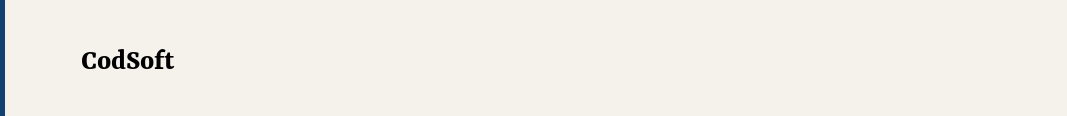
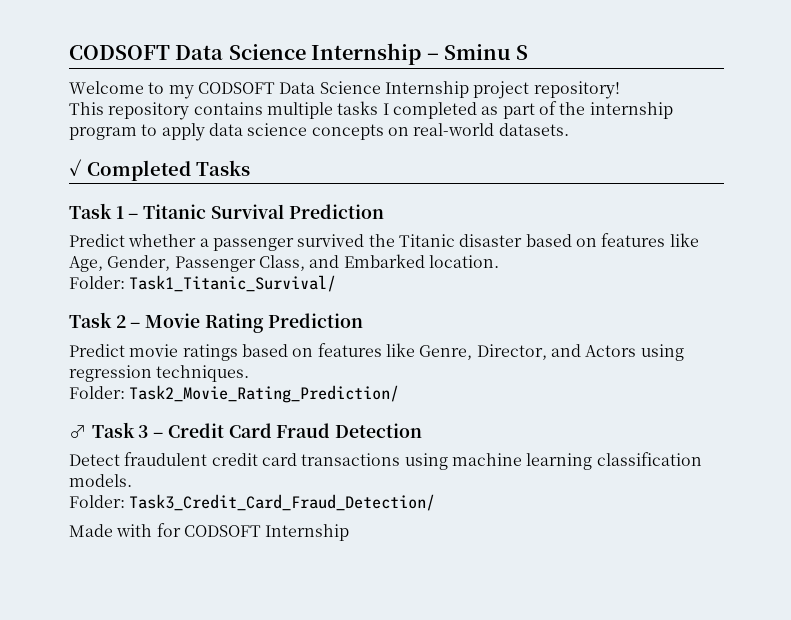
[81,49,175,69] CodSoft -> [69,43,529,65] [69,81,620,99] [69,101,673,120] [69,123,569,141] [69,159,250,181] [69,203,384,219] [69,233,699,251] [69,254,499,272] [69,275,337,292] [69,312,363,333] [69,343,684,361] [69,365,250,382] [69,385,400,403] [69,422,423,438] [69,452,702,470] [69,474,132,487] [69,494,436,511] [69,523,350,541] CODSOFT Data Science Internship – Sminu S // Welcome to my CODSOFT Data Science Internship project repository! // This repository contains multiple tasks I completed as part of the internship program to apply data science concepts on real-world datasets. // ✓ Completed Tasks // Task 1 – Titanic Survival Prediction // Predict whether a passenger survived the Titanic disaster based on features like Age, Gender, Passenger Class, and Embarked location. // Folder: Task1_Titanic_Survival/ // Task 2 – Movie Rating Prediction // Predict movie ratings based on features like Genre, Director, and Actors using regression techniques. // Folder: Task2_Movie_Rating_Prediction/ // ♂ Task 3 – Credit Card Fraud Detection // Detect fraudulent credit card transactions using machine learning classification models. // Folder: Task3_Credit_Card_Fraud_Detection/ // Made with for CODSOFT Internship

